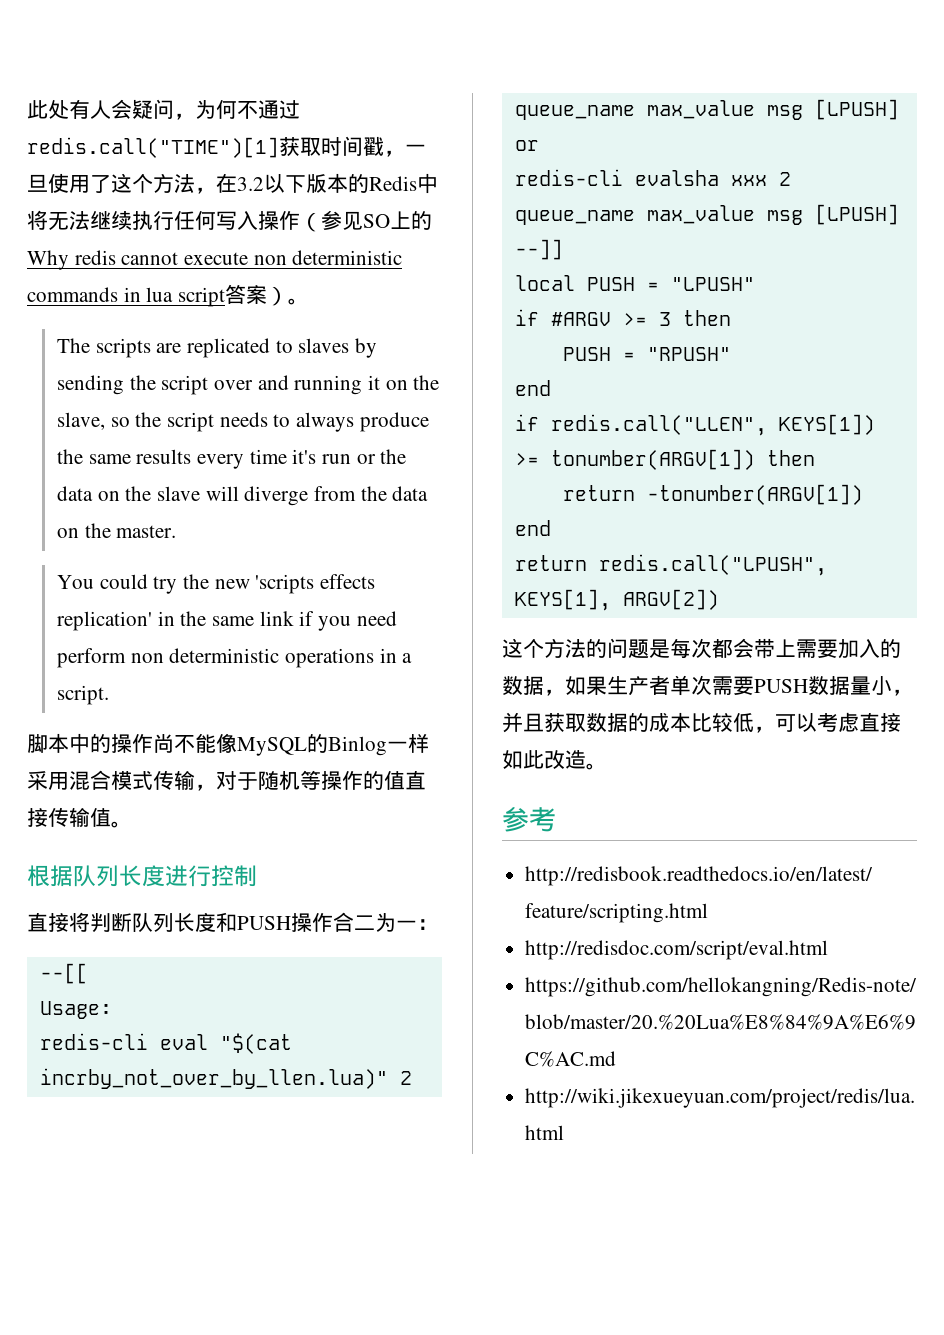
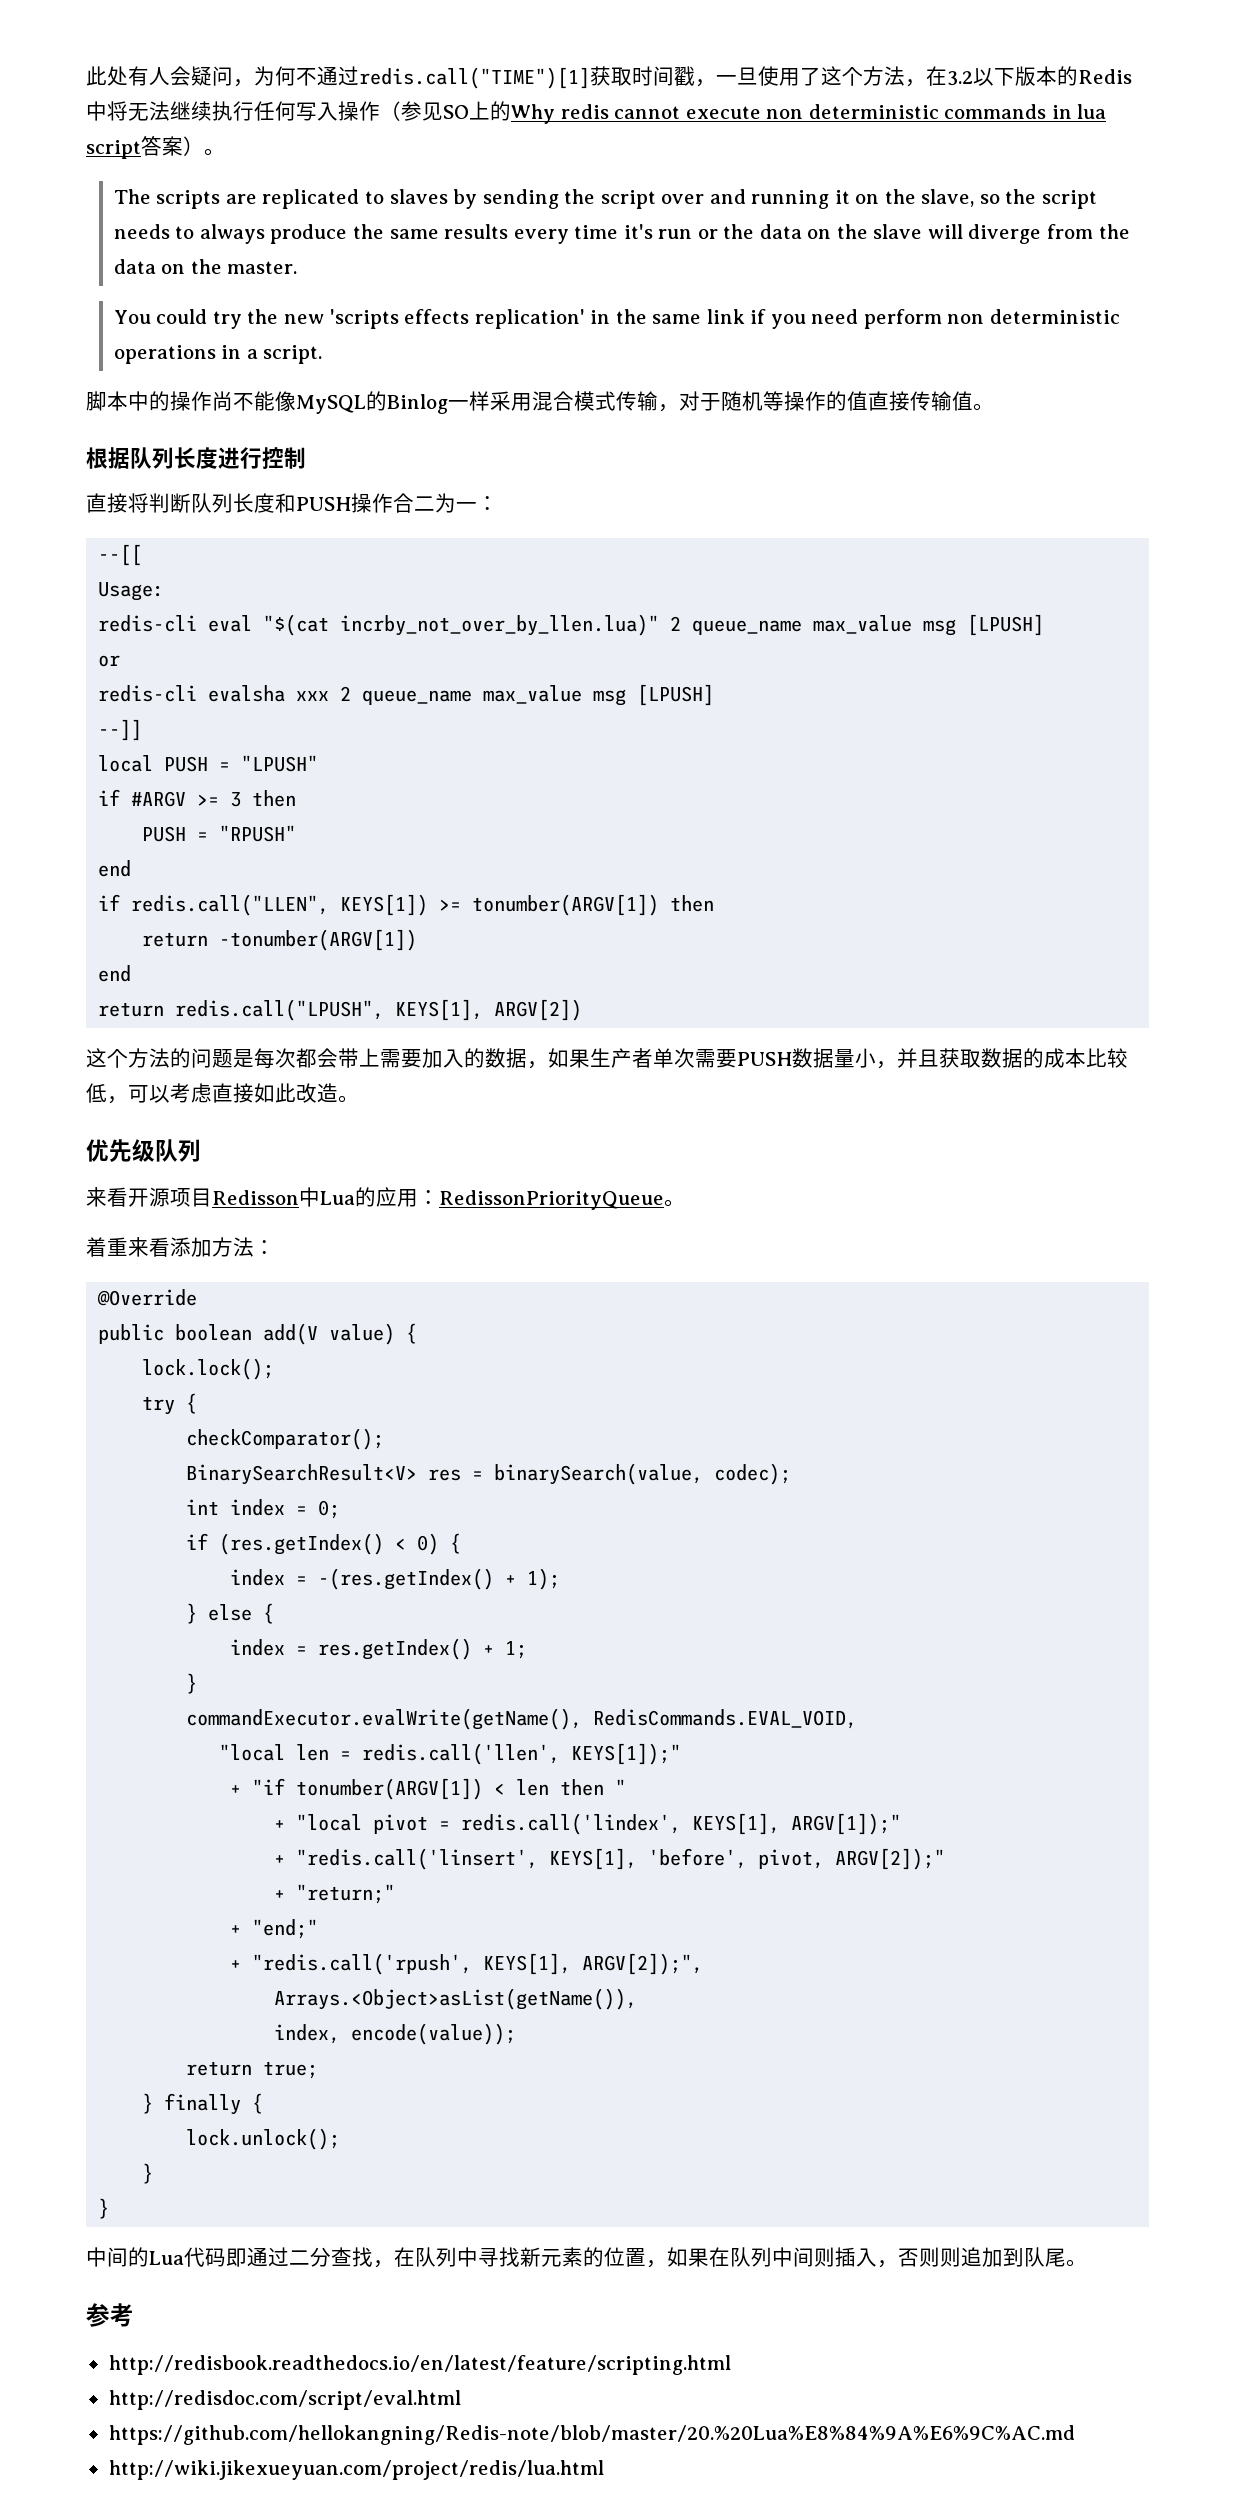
(607, 766) none -> [86,1139,201,1162] [86,1187,685,1210] [86,1237,275,1257] [97,1289,198,1306] [98,1323,418,1345] [142,1358,275,1380] [142,1393,198,1415] [186,1428,385,1450] [186,1463,792,1485] [186,1499,341,1519] [186,1533,462,1555] [230,1568,561,1590] [186,1603,275,1624] [230,1638,528,1660] [186,1673,198,1694] [186,1708,858,1730] [219,1743,682,1765] [230,1778,627,1800] [274,1813,902,1835] [274,1848,946,1870] [274,1884,396,1904] [230,1919,319,1939] [230,1953,704,1975] [274,1988,638,2010] [274,2023,517,2045] [186,2061,319,2079] [142,2093,264,2115] [186,2128,341,2150] [142,2163,154,2184] [98,2198,110,2219] [86,2247,1087,2268] // 优先级队列 // 来看开源项目Redisson中Lua的应用：RedissonPriorityQueue。 // 着重来看添加方法： // @Override // public boolean add(V value) { // lock.lock(); // try { // checkComparator(); // BinarySearchResult<V> res = binarySearch(value, codec); // int index = 0; // if (res.getIndex() < 0) { // index = -(res.getIndex() + 1); // } else { // index = res.getIndex() + 1; // } // commandExecutor.evalWrite(getName(), RedisCommands.EVAL_VOID, // "local len = redis.call('llen', KEYS[1]);" // + "if tonumber(ARGV[1]) < len then " // + "local pivot = redis.call('lindex', KEYS[1], ARGV[1]);" // + "redis.call('linsert', KEYS[1], 'before', pivot, ARGV[2]);" // + "return;" // + "end;" // + "redis.call('rpush', KEYS[1], ARGV[2]);", // Arrays.<Object>asList(getName()), // index, encode(value)); // return true; // } finally { // lock.unlock(); // } // } // 中间的Lua代码即通过二分查找，在队列中寻找新元素的位置，如果在队列中间则插入，否则则追加到队尾。

